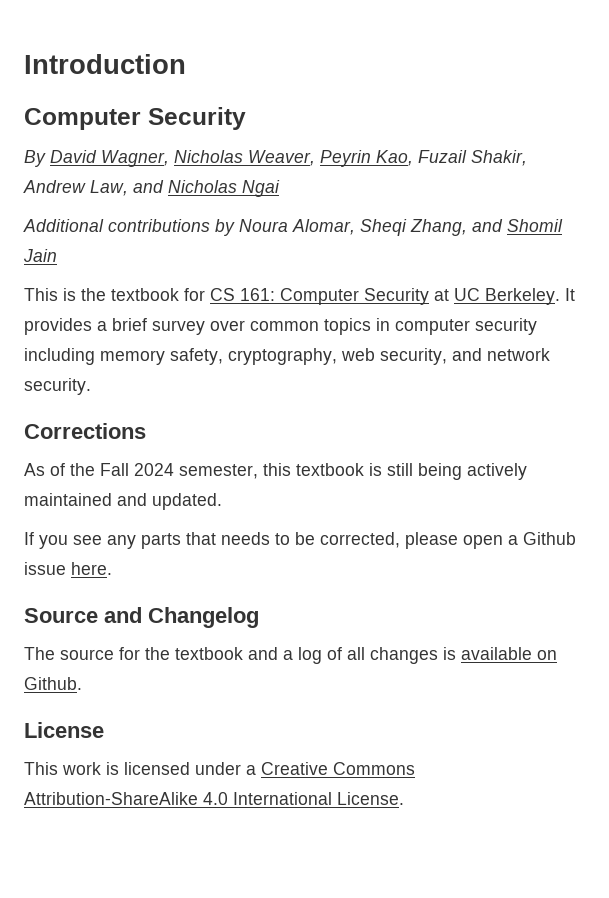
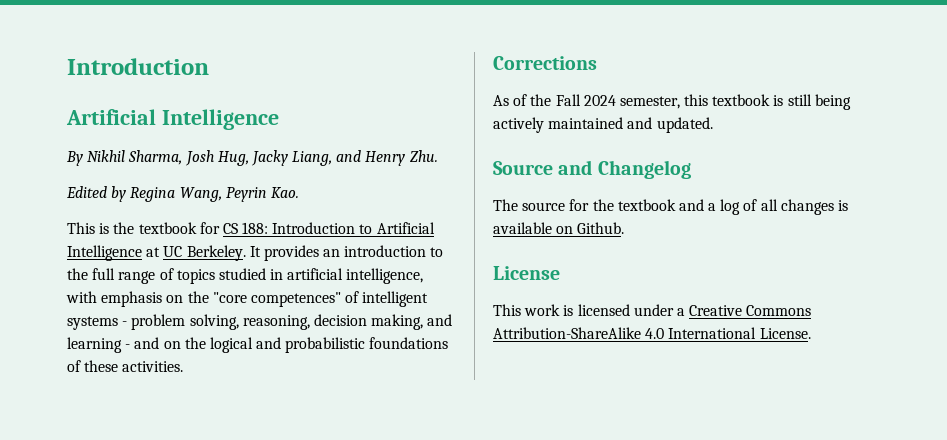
[24,107,246,130] Computer Security -> [66,109,279,130] Artificial Intelligence
[50,150,527,167] [23,180,280,197] [23,219,563,236] [23,249,57,262] David Wagner, Nicholas Weaver, Peyrin Kao, Fuzail Shakir, Andrew Law, and Nicholas Ngai // Additional contributions by Noura Alomar, Sheqi Zhang, and Shomil Jain -> [87,150,438,166] [66,186,299,202] Nikhil Sharma, Josh Hug, Jacky Liang, and Henry Zhu. // Edited by Regina Wang, Peyrin Kao.
[240,288,429,305] 161: Computer Security -> [242,222,435,234] [67,245,142,261] 188: Introduction to Artificial Intelligence
[97,318,537,335] [24,348,550,365] [24,378,91,395] a brief survey over common topics in computer security including memory safety, cryptography, web security, and network security. -> [323,245,444,257] [67,268,424,284] [66,291,429,307] [67,314,453,330] [67,337,449,353] [67,360,184,372] an introduction to the full range of topics studied in artificial intelligence, with emphasis on the "core competences" of intelligent systems - problem solving, reasoning, decision making, and learning - and on the logical and probabilistic foundations of these activities.
[24,532,576,549] [24,562,112,575] // If you see any parts that needs to be corrected, please open a Github issue here. -> (713, 125) none

